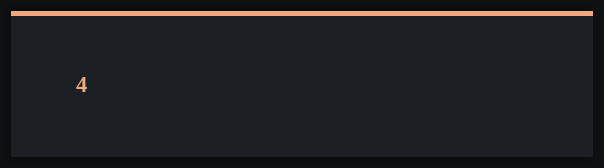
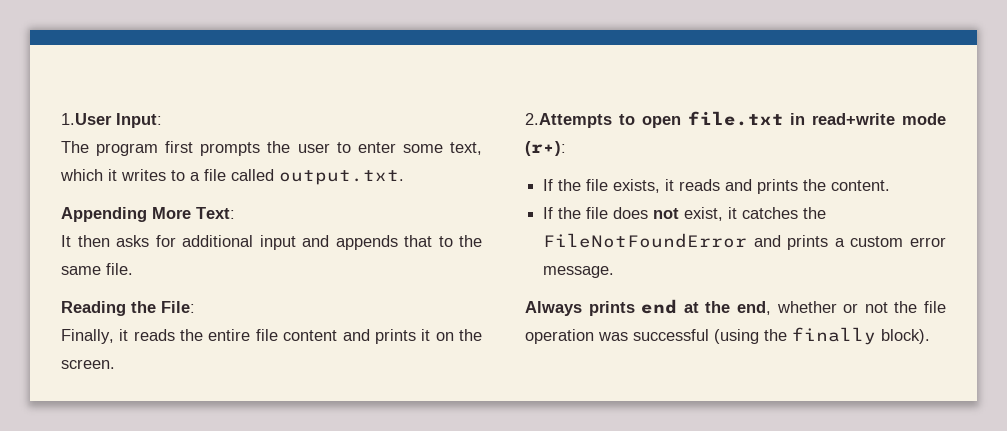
[76,77,87,92] 4 -> [61,113,162,128] [61,141,482,156] [60,169,404,185] [61,207,235,222] [61,235,482,250] [61,263,133,275] [61,301,195,316] [61,329,483,344] [61,359,115,369] [525,111,946,128] [525,141,566,156] [543,179,891,194] [543,207,827,221] [543,233,946,250] [543,266,615,278] [525,299,946,316] [525,327,930,345] 1.User Input: // The program first prompts the user to enter some text, which it writes to a file called output.txt. // Appending More Text: // It then asks for additional input and appends that to the same file. // Reading the File: // Finally, it reads the entire file content and prints it on the screen. // 2.Attempts to open file.txt in read+write mode (r+): // If the file exists, it reads and prints the content. // If the file does not exist, it catches the FileNotFoundError and prints a custom error message. // Always prints end at the end, whether or not the file operation was successful (using the finally block).

